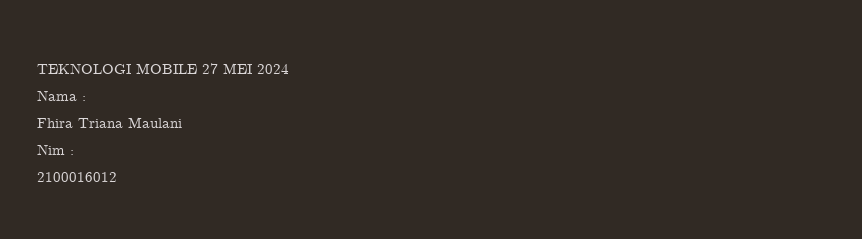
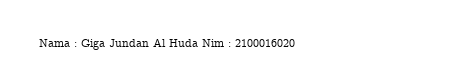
[37,63,289,74] [37,90,86,101] [37,117,182,128] TEKNOLOGI MOBILE 27 MEI 2024 // Nama : // Fhira Triana Maulani // -> [39,38,198,50] Nama : Giga Jundan Al Huda
[37,172,117,182] // 2100016012 -> [235,39,295,47] 2100016020

